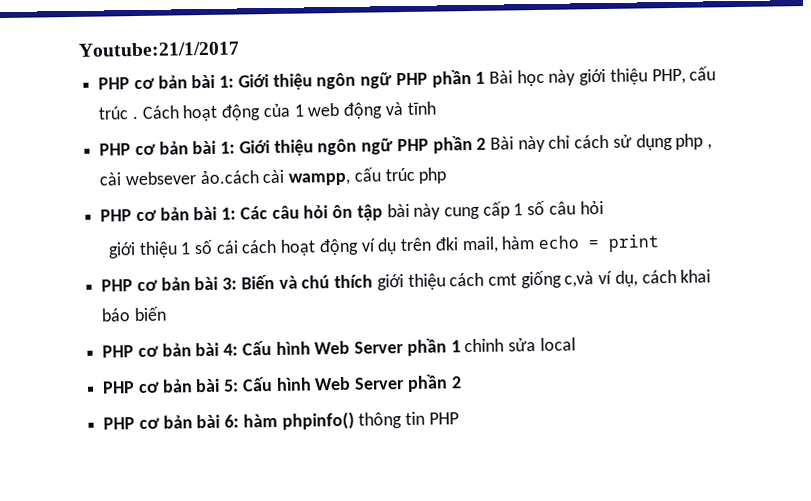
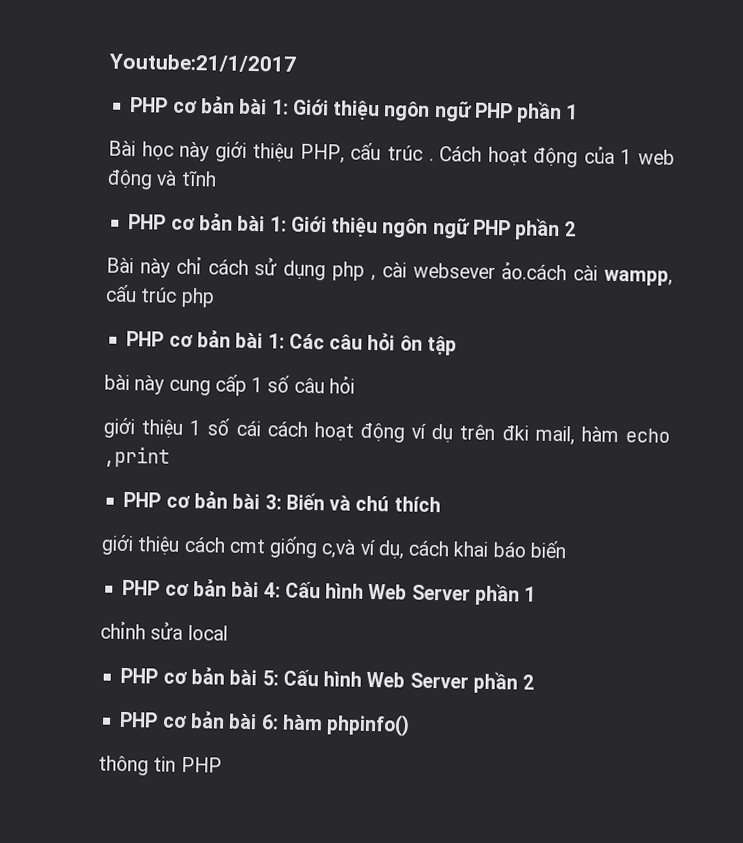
(486, 77) none -> (579, 112) //
(487, 143) none -> (577, 229) //
(383, 212) none -> (457, 345) //
[587,234,660,252] = print -> [103,446,170,468] ,print
(374, 281) none -> (441, 504) //
(461, 346) none -> (537, 594) //
(355, 420) none -> (411, 725) //

